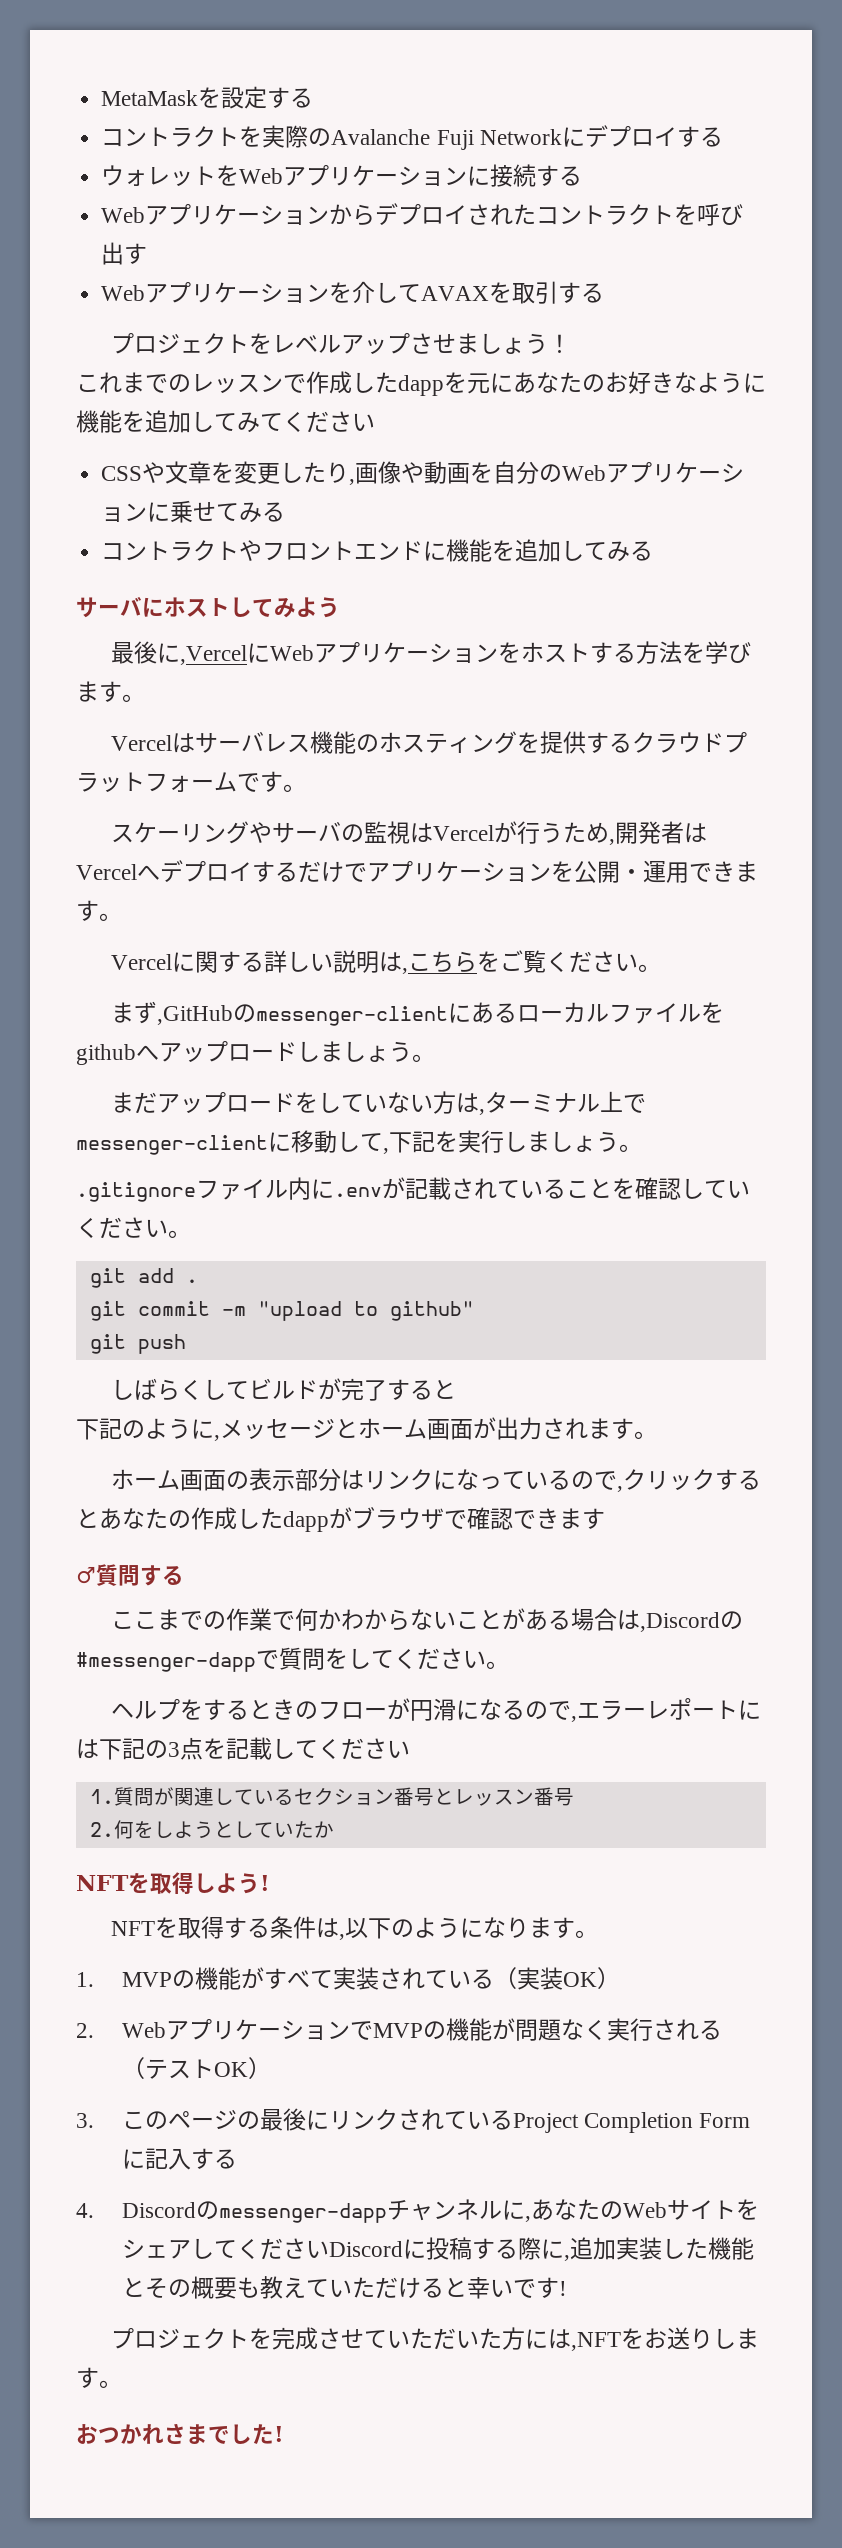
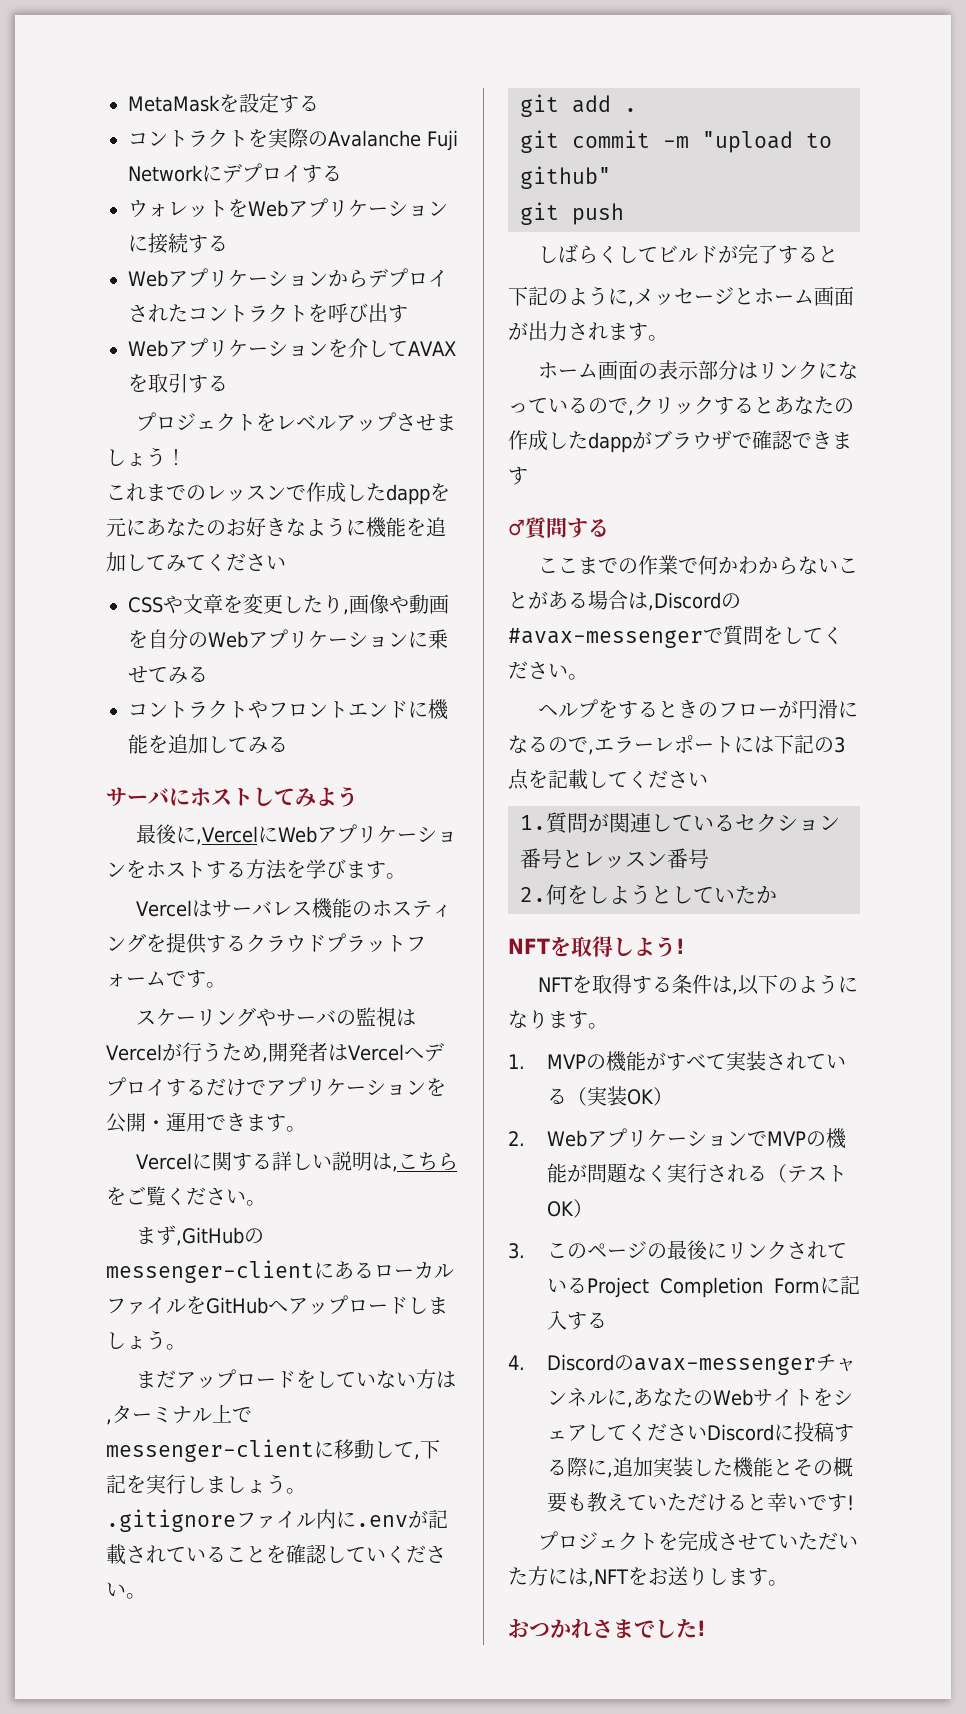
[76,1044,136,1065] github -> [206,1297,268,1314] GitHub
[76,1652,256,1672] #messenger-dapp -> [508,628,703,648] #avax-messenger
[218,2203,387,2223] messenger-dapp -> [633,1357,816,1375] avax-messenger

